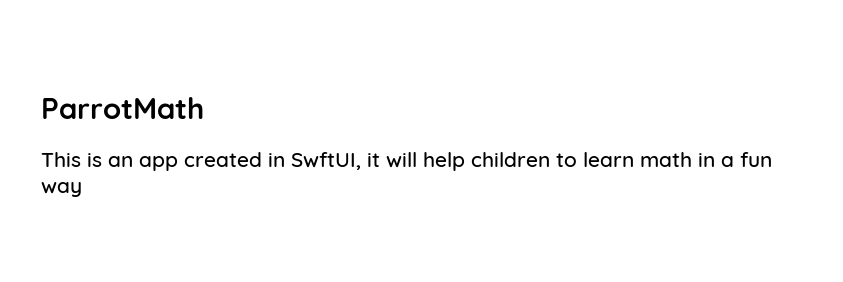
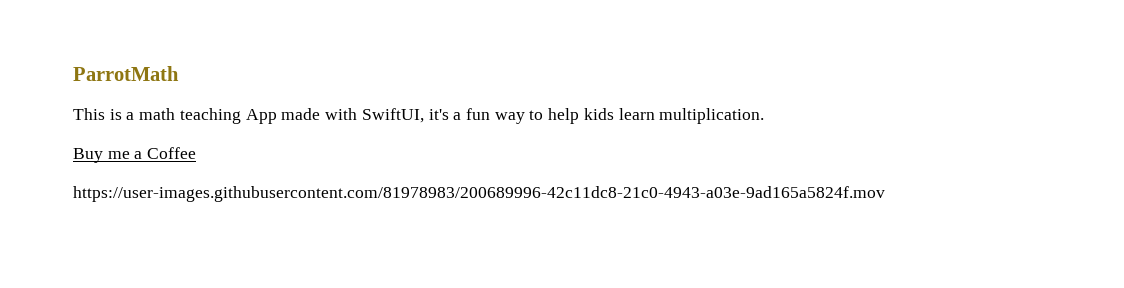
[108,152,772,171] [41,182,82,197] an app created in SwftUI, it will help children to learn math in a fun way -> [126,108,765,124] [73,147,197,163] [73,186,885,202] a math teaching App made with SwiftUI, it's a fun way to help kids learn multiplication. // Buy me a Coffee // https://user-images.githubusercontent.com/81978983/200689996-42c11dc8-21c0-4943-a03e-9ad165a5824f.mov

